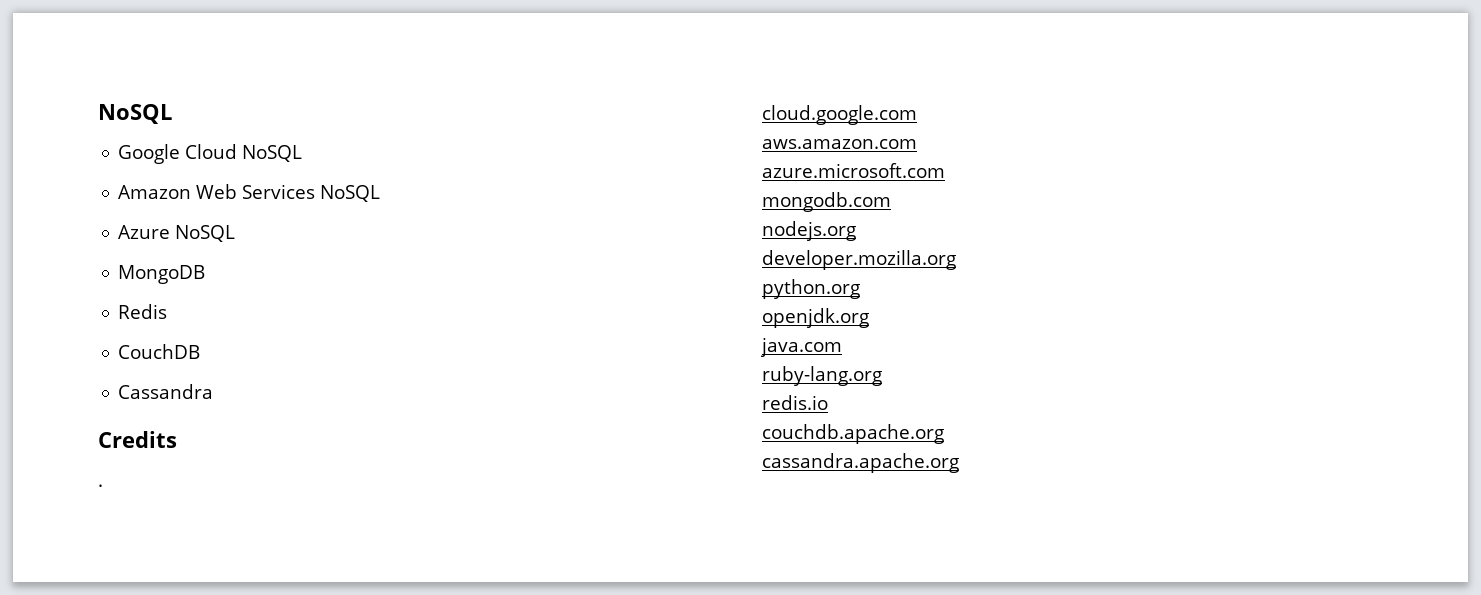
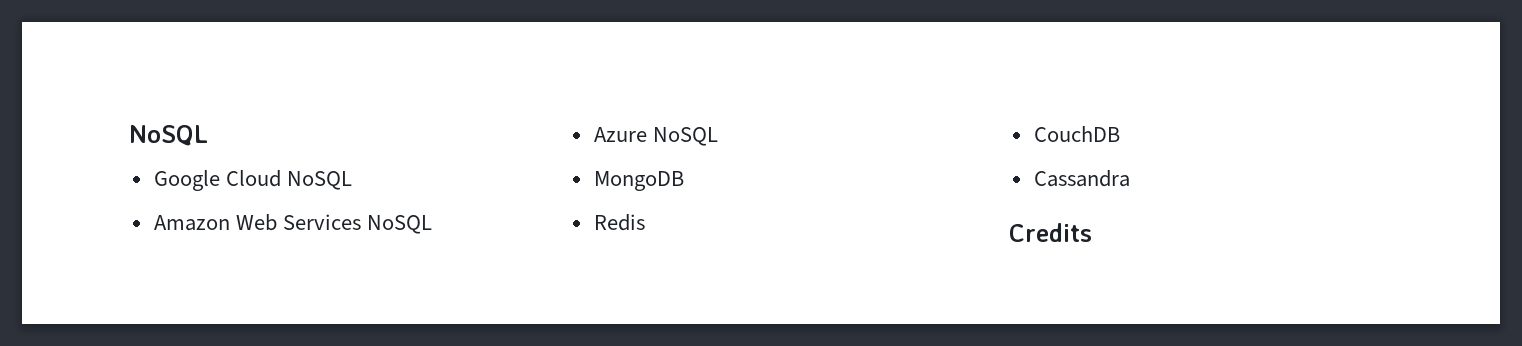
[98,484,103,487] [762,105,917,125] [762,139,917,149] [762,163,945,178] [762,192,891,212] [762,221,856,241] [762,250,956,270] [762,279,860,299] [762,308,869,328] [760,337,842,357] [762,366,882,386] [762,395,828,410] [762,424,944,444] [762,453,959,473] // . // cloud.google.com // aws.amazon.com // azure.microsoft.com // mongodb.com // nodejs.org // developer.mozilla.org // python.org // openjdk.org // java.com // ruby-lang.org // redis.io // couchdb.apache.org // cassandra.apache.org -> (1092, 232) none

